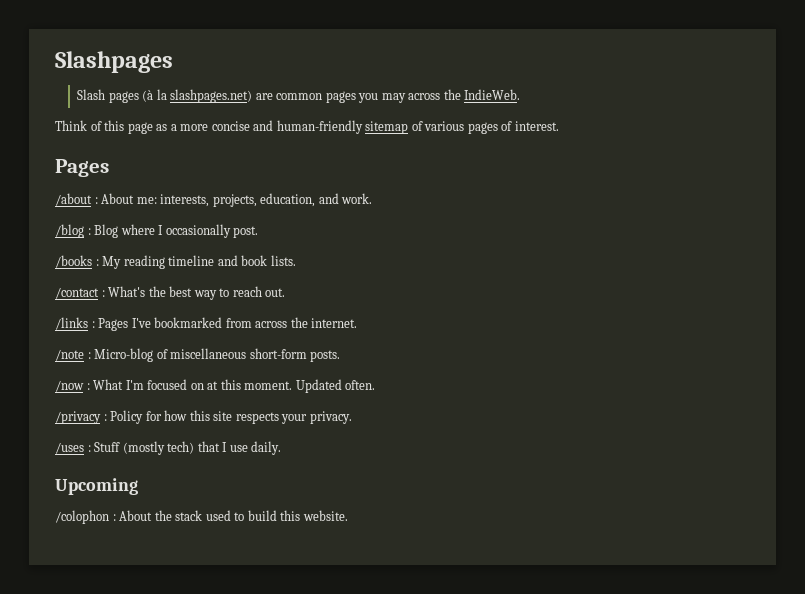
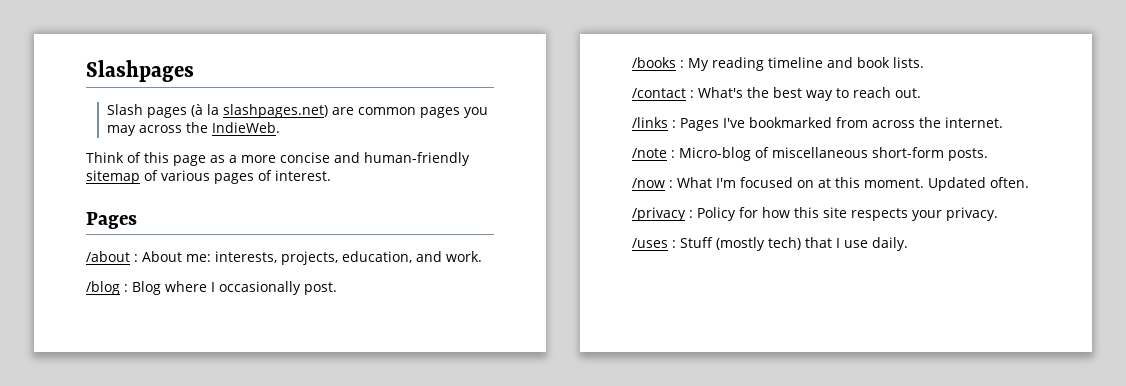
[55,478,138,495] [55,510,348,524] // Upcoming // /colophon : About the stack used to build this website. -> (908, 244) none

